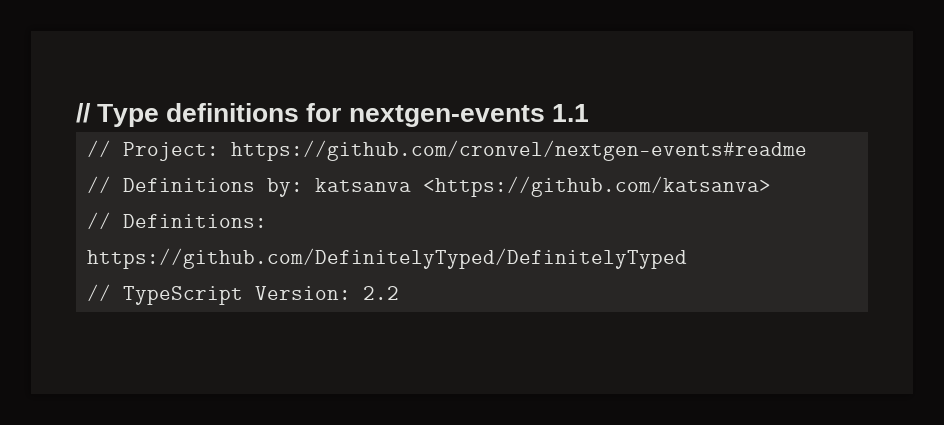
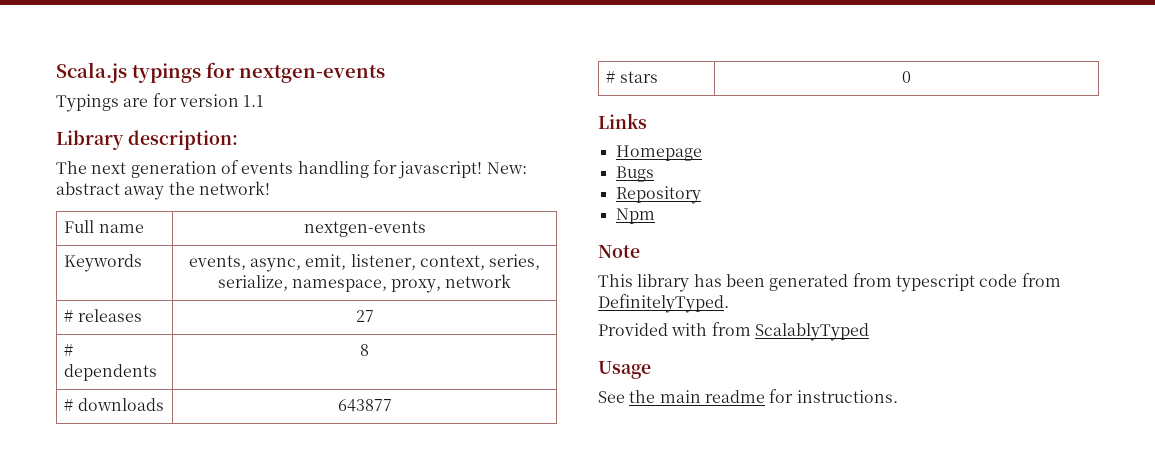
[76,103,300,127] // Type definitions -> [56,62,201,83] Scala.js typings
[551,104,589,122] [87,140,808,161] [87,176,772,197] [87,212,268,229] [87,248,688,269] [87,284,400,305] 1.1 // // Project: https://github.com/cronvel/nextgen-events#readme // // Definitions by: katsanva <https://github.com/katsanva> // // Definitions: https://github.com/DefinitelyTyped/DefinitelyTyped // // TypeScript Version: 2.2 -> [56,93,265,112] [56,130,238,150] [56,160,527,179] [56,181,270,200] [64,220,144,233] [303,221,426,237] [64,254,143,272] [188,254,541,272] [217,274,512,293] [64,309,142,322] [355,310,374,322] [64,343,74,356] [64,364,158,381] [360,344,369,356] [64,398,164,411] [337,399,392,412] [606,70,658,83] [902,71,911,83] [598,113,647,129] [615,145,702,161] [615,166,654,182] [615,186,701,204] [615,208,655,224] [598,245,640,258] [598,273,1061,292] [598,294,729,313] [598,322,869,341] [598,361,651,379] [598,389,898,403] // Typings are for version 1.1 // Library description: // The next generation of events handling for javascript! New: abstract away the network! // Full name | nextgen-events // Keywords | events, async, emit, listener, context, series, serialize, namespace, proxy, network // # releases | 27 // # dependents | 8 // # downloads | 643877 // # stars | 0 // Links // Homepage // Bugs // Repository // Npm // Note // This library has been generated from typescript code from DefinitelyTyped. // Provided with from ScalablyTyped // Usage // See the main readme for instructions.

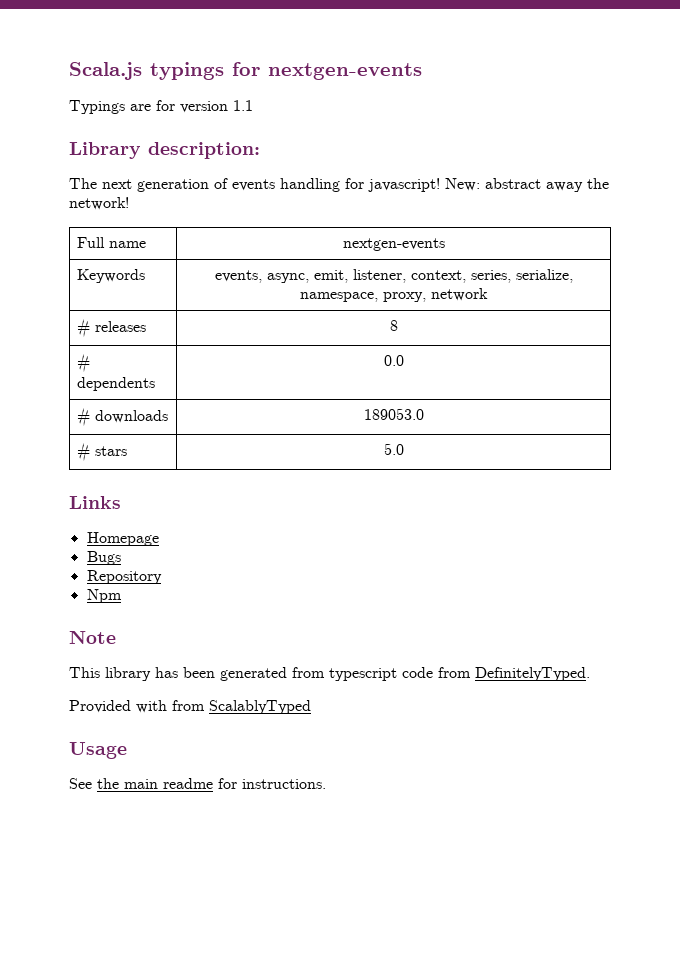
[355,310,374,322] 27 -> [389,320,398,331] 8
[360,344,369,356] 8 -> [383,355,404,366] 0.0
[337,399,392,412] 643877 -> [363,408,424,420] 189053.0
[902,71,911,83] 0 -> [383,443,404,455] 5.0

